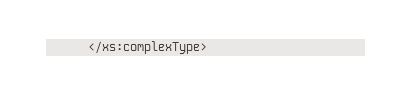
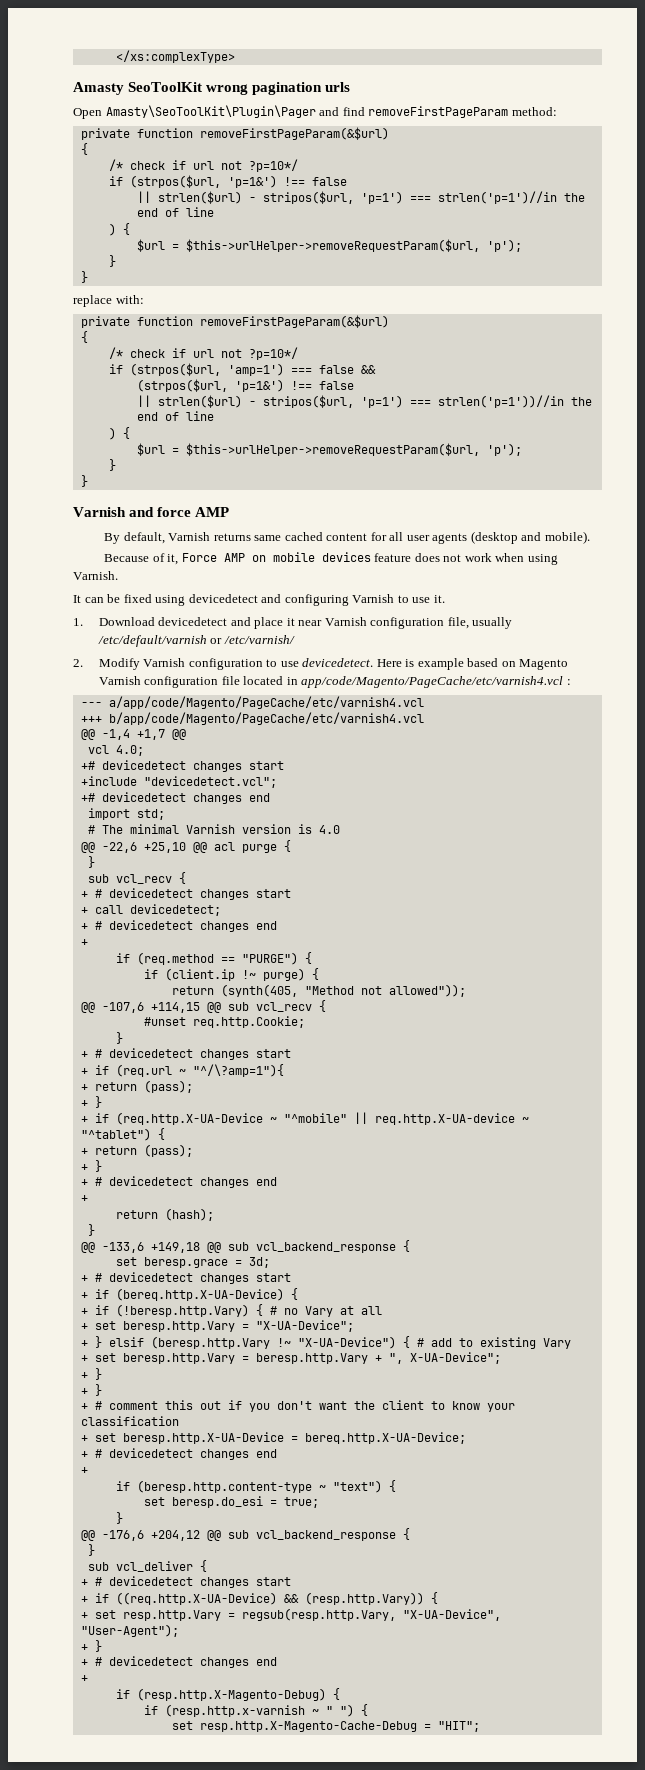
(207, 47) none -> [73,82,351,95] [73,105,557,119] [80,127,389,140] [80,143,88,155] [108,159,298,172] [108,175,347,188] [136,191,585,204] [136,207,214,217] [108,223,130,236] [136,239,522,252] [108,255,116,267] [80,271,88,283] [73,295,144,307] [80,315,389,328] [80,331,88,343] [108,347,298,360] [108,363,376,376] [136,379,354,392] [136,395,592,408] [136,411,214,421] [108,427,130,440] [136,443,522,456] [108,459,116,471] [80,475,88,487] [73,507,230,517] [104,531,590,544] [104,552,558,565] [73,571,118,580] [73,594,445,606] [73,617,513,629] [97,635,295,647] [73,658,569,670] [98,676,571,688] [80,696,424,709] [80,712,424,725] [80,729,186,740] [87,745,144,756] [80,760,284,772] [80,776,277,788] [80,792,270,804] [87,808,165,820] [87,824,340,834] [80,840,291,853] [87,856,95,868] [87,872,186,884] [80,888,291,900] [80,904,221,916] [80,920,277,932] [80,939,88,946] [115,952,312,965] [143,968,319,981] [171,984,466,997] [80,1000,326,1013] [143,1016,305,1028] [115,1032,123,1044] [80,1048,291,1060] [80,1064,284,1077] [80,1080,193,1093] [80,1096,102,1108] [80,1112,529,1125] [80,1128,165,1141] [80,1144,193,1157] [80,1160,102,1172] [80,1176,277,1188] [80,1195,88,1202] [115,1208,214,1221] [87,1224,95,1236] [80,1240,410,1253] [115,1257,270,1268] [80,1272,291,1284] [80,1288,298,1301] [80,1304,382,1317] [80,1320,354,1332] [80,1336,571,1349] [80,1352,501,1364] [80,1368,102,1380] [80,1384,102,1396] [80,1400,515,1412] [80,1416,179,1426] [80,1432,466,1444] [80,1448,277,1460] [80,1467,88,1474] [115,1480,396,1493] [143,1496,319,1508] [115,1512,123,1524] [80,1528,410,1541] [87,1544,95,1556] [87,1560,207,1572] [80,1576,291,1588] [80,1592,438,1605] [80,1608,501,1621] [80,1624,179,1637] [80,1640,102,1652] [80,1656,277,1668] [80,1675,88,1682] [115,1688,340,1701] [143,1704,368,1717] [171,1721,480,1732] // Amasty SeoToolKit wrong pagination urls // Open Amasty\SeoToolKit\Plugin\Pager and find removeFirstPageParam method: // private function removeFirstPageParam(&$url) // { // /* check if url not ?p=10*/ // if (strpos($url, 'p=1&') !== false // || strlen($url) - stripos($url, 'p=1') === strlen('p=1')//in the end of line // ) { // $url = $this->urlHelper->removeRequestParam($url, 'p'); // } // } // replace with: // private function removeFirstPageParam(&$url) // { // /* check if url not ?p=10*/ // if (strpos($url, 'amp=1') === false && // (strpos($url, 'p=1&') !== false // || strlen($url) - stripos($url, 'p=1') === strlen('p=1'))//in the end of line // ) { // $url = $this->urlHelper->removeRequestParam($url, 'p'); // } // } // Varnish and force AMP // By default, Varnish returns same cached content for all user agents (desktop and mobile). // Because of it, Force AMP on mobile devices feature does not work when using Varnish. // It can be fixed using devicedetect and configuring Varnish to use it. // 1. Download devicedetect and place it near Varnish configuration file, usually /etc/default/varnish or /etc/varnish/ // 2. Modify Varnish configuration to use devicedetect. Here is example based on Magento Varnish configuration file located in app/code/Magento/PageCache/etc/varnish4.vcl : // --- a/app/code/Magento/PageCache/etc/varnish4.vcl // +++ b/app/code/Magento/PageCache/etc/varnish4.vcl // @@ -1,4 +1,7 @@ // vcl 4.0; // +# devicedetect changes start // +include "devicedetect.vcl"; // +# devicedetect changes end // import std; // # The minimal Varnish version is 4.0 // @@ -22,6 +25,10 @@ acl purge { // } // sub vcl_recv { // + # devicedetect changes start // + call devicedetect; // + # devicedetect changes end // + // if (req.method == "PURGE") { // if (client.ip !~ purge) { // return (synth(405, "Method not allowed")); // @@ -107,6 +114,15 @@ sub vcl_recv { // #unset req.http.Cookie; // } // + # devicedetect changes start // + if (req.url ~ "^/\?amp=1"){ // + return (pass); // + } // + if (req.http.X-UA-Device ~ "^mobile" || req.http.X-UA-device ~ "^tablet") { // + return (pass); // + } // + # devicedetect changes end // + // return (hash); // } // @@ -133,6 +149,18 @@ sub vcl_backend_response { // set beresp.grace = 3d; // + # devicedetect changes start // + if (bereq.http.X-UA-Device) { // + if (!beresp.http.Vary) { # no Vary at all // + set beresp.http.Vary = "X-UA-Device"; // + } elsif (beresp.http.Vary !~ "X-UA-Device") { # add to existing Vary // + set beresp.http.Vary = beresp.http.Vary + ", X-UA-Device"; // + } // + } // + # comment this out if you don't want the client to know your classification // + set beresp.http.X-UA-Device = bereq.http.X-UA-Device; // + # devicedetect changes end // + // if (beresp.http.content-type ~ "text") { // set beresp.do_esi = true; // } // @@ -176,6 +204,12 @@ sub vcl_backend_response { // } // sub vcl_deliver { // + # devicedetect changes start // + if ((req.http.X-UA-Device) && (resp.http.Vary)) { // + set resp.http.Vary = regsub(resp.http.Vary, "X-UA-Device", "User-Agent"); // + } // + # devicedetect changes end // + // if (resp.http.X-Magento-Debug) { // if (resp.http.x-varnish ~ " ") { // set resp.http.X-Magento-Cache-Debug = "HIT";

